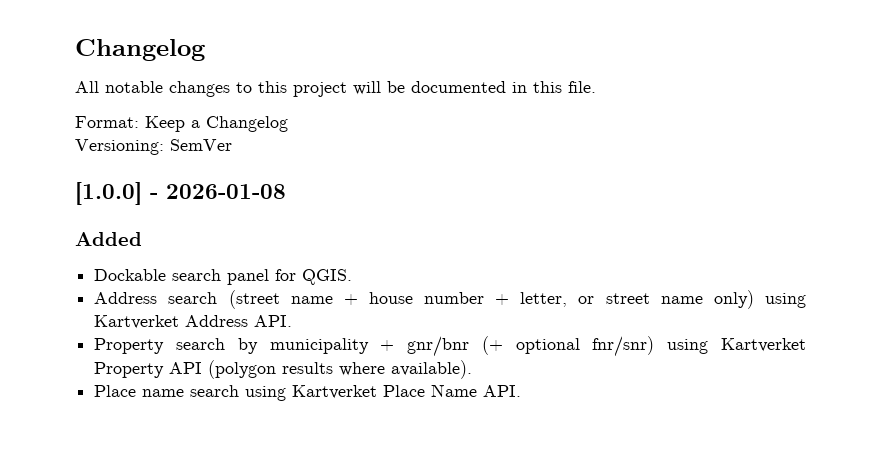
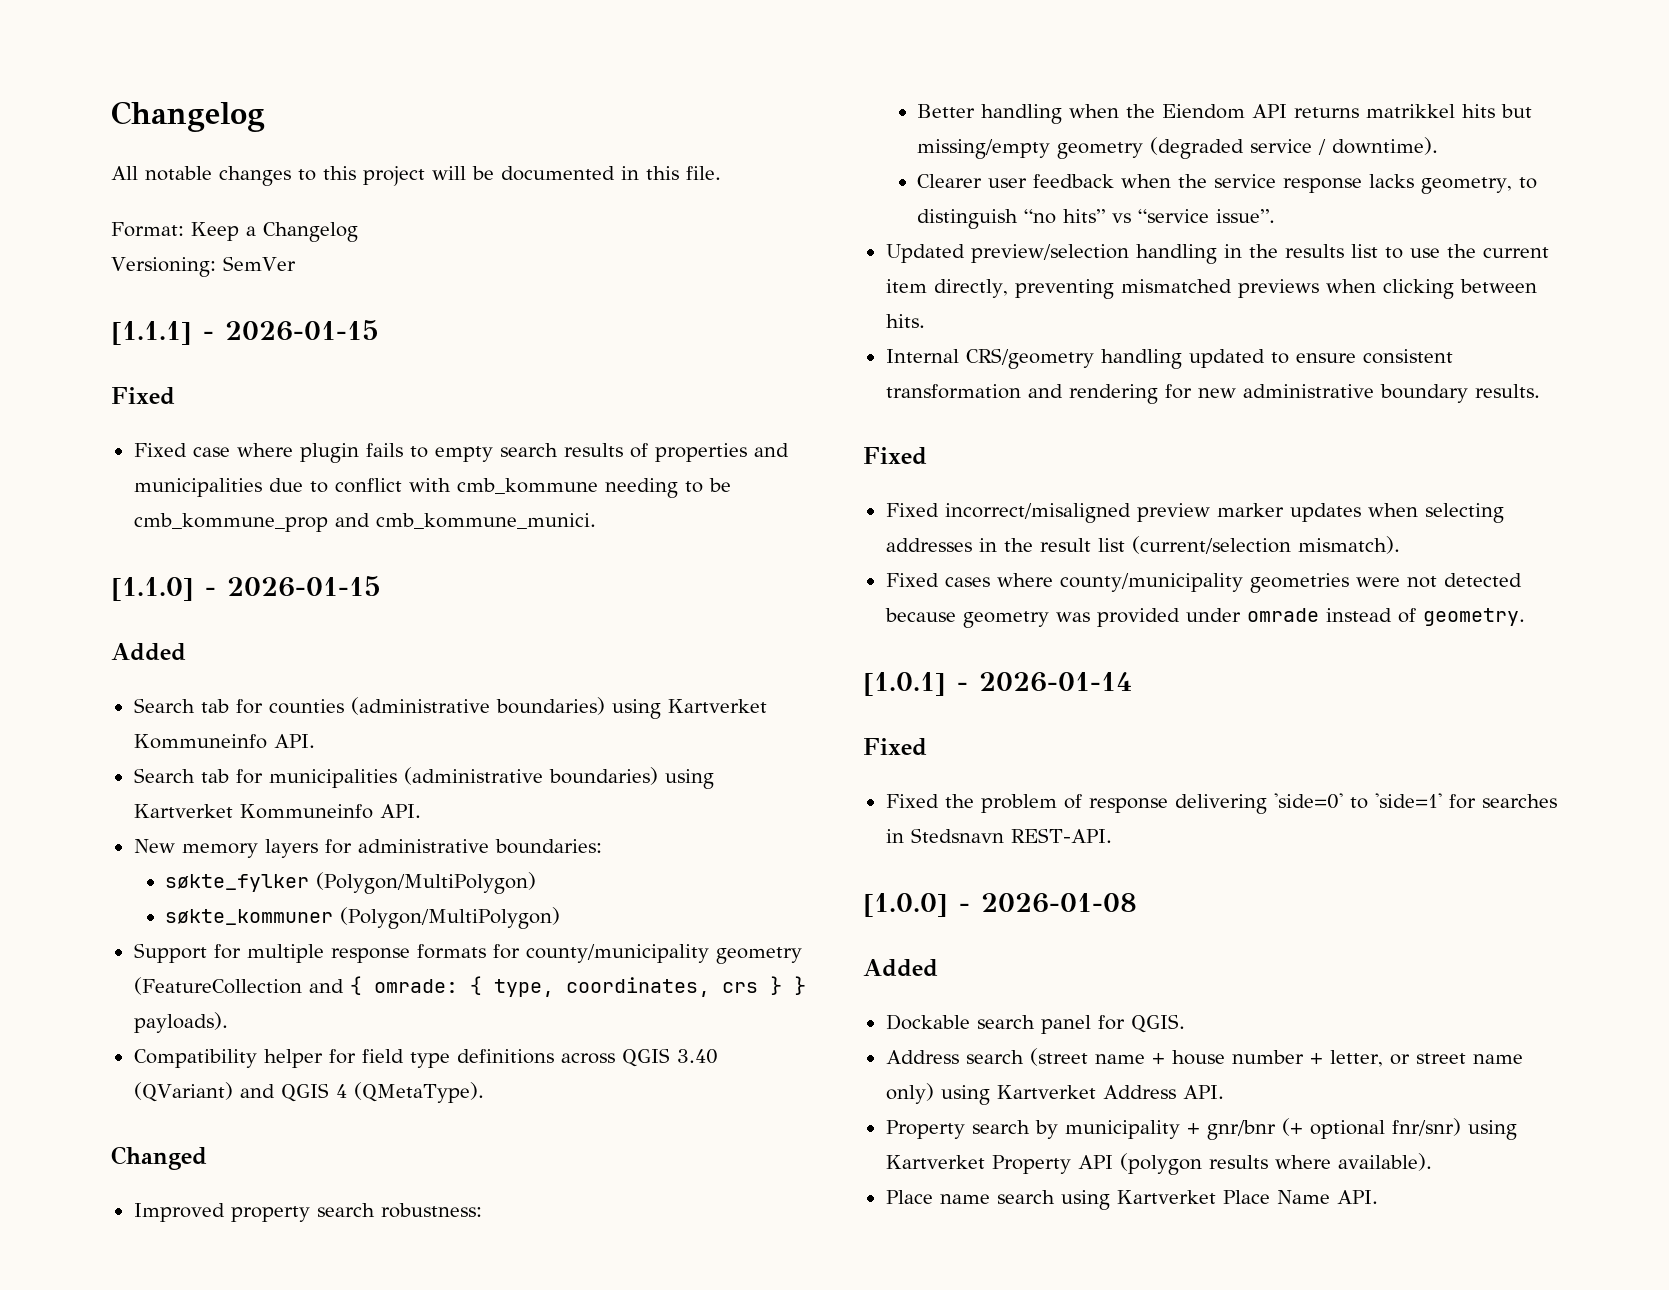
(232, 145) none -> [111,320,379,345] [111,387,175,405] [133,443,789,463] [133,478,731,498] [133,513,596,532] [111,576,381,601] [111,643,186,661] [133,697,767,719] [133,734,315,749] [133,767,714,789] [133,804,421,819] [133,839,602,858] [165,872,537,894] [165,907,561,929] [133,943,802,964] [133,976,806,997] [133,1012,228,1033] [133,1048,718,1068] [133,1082,484,1103] [111,1146,207,1170] [133,1203,482,1222] [917,104,1533,124] [917,137,1439,159] [917,174,1538,194] [917,209,1276,229] [885,244,1549,264] [885,279,1537,299] [885,314,925,328] [885,348,1453,369] [885,384,1540,404] [863,447,927,465] [885,503,1504,523] [885,536,1400,554] [885,573,1522,593] [884,608,1525,628] [863,672,1132,696] [863,738,927,756] [885,793,1557,814] [885,828,1112,843] // [1.1.1] - 2026-01-15 // Fixed // Fixed case where plugin fails to empty search results of properties and municipalities due to conflict with cmb_kommune needing to be cmb_kommune_prop and cmb_kommune_munici. // [1.1.0] - 2026-01-15 // Added // Search tab for counties (administrative boundaries) using Kartverket Kommuneinfo API. // Search tab for municipalities (administrative boundaries) using Kartverket Kommuneinfo API. // New memory layers for administrative boundaries: // søkte_fylker (Polygon/MultiPolygon) // søkte_kommuner (Polygon/MultiPolygon) // Support for multiple response formats for county/municipality geometry (FeatureCollection and { omrade: { type, coordinates, crs } } payloads). // Compatibility helper for field type definitions across QGIS 3.40 (QVariant) and QGIS 4 (QMetaType). // Changed // Improved property search robustness: // Better handling when the Eiendom API returns matrikkel hits but missing/empty geometry (degraded service / downtime). // Clearer user feedback when the service response lacks geometry, to distinguish “no hits” vs “service issue”. // Updated preview/selection handling in the results list to use the current item directly, preventing mismatched previews when clicking between hits. // Internal CRS/geometry handling updated to ensure consistent transformation and rendering for new administrative boundary results. // Fixed // Fixed incorrect/misaligned preview marker updates when selecting addresses in the result list (current/selection mismatch). // Fixed cases where county/municipality geometries were not detected because geometry was provided under omrade instead of geometry. // [1.0.1] - 2026-01-14 // Fixed // Fixed the problem of response delivering 'side=0' to 'side=1' for searches in Stedsnavn REST-API.

